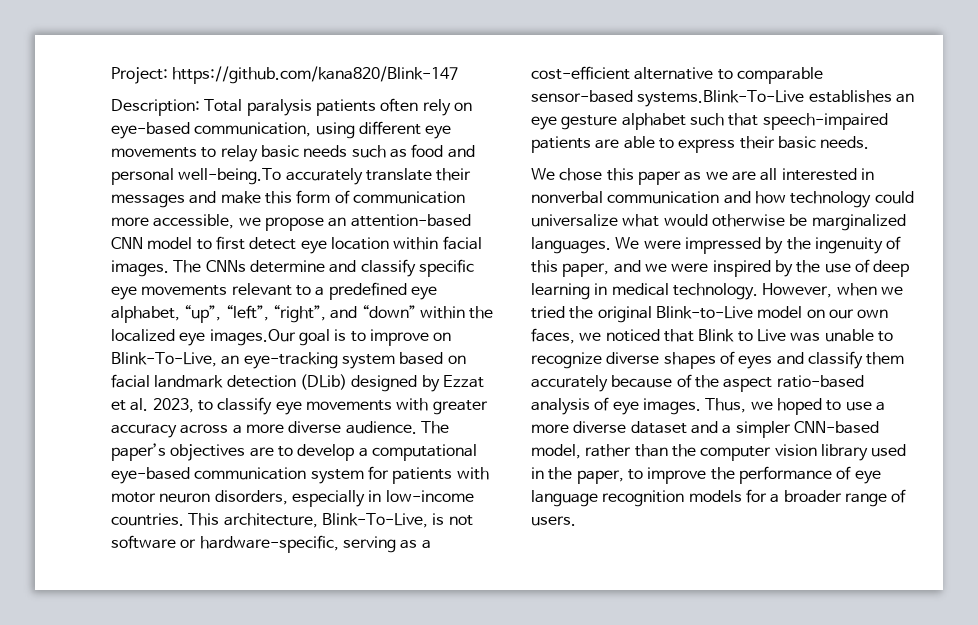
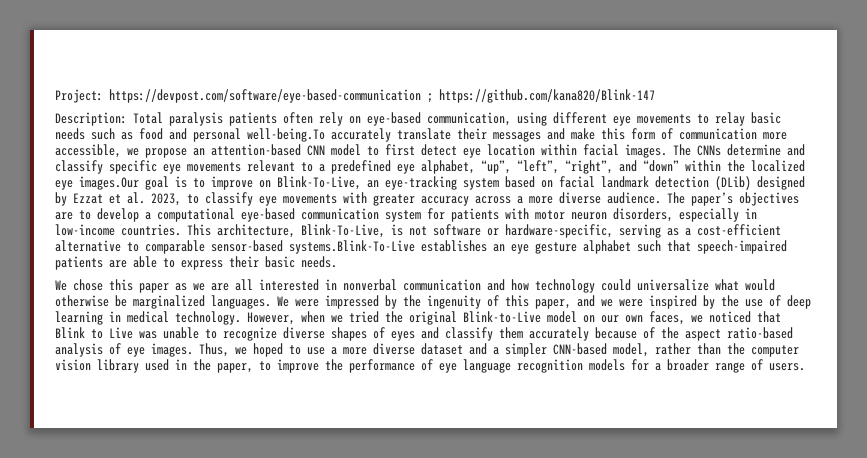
(168, 75) none -> [109,89,433,103] https://devpost.com/software/eye-based-communication ;

